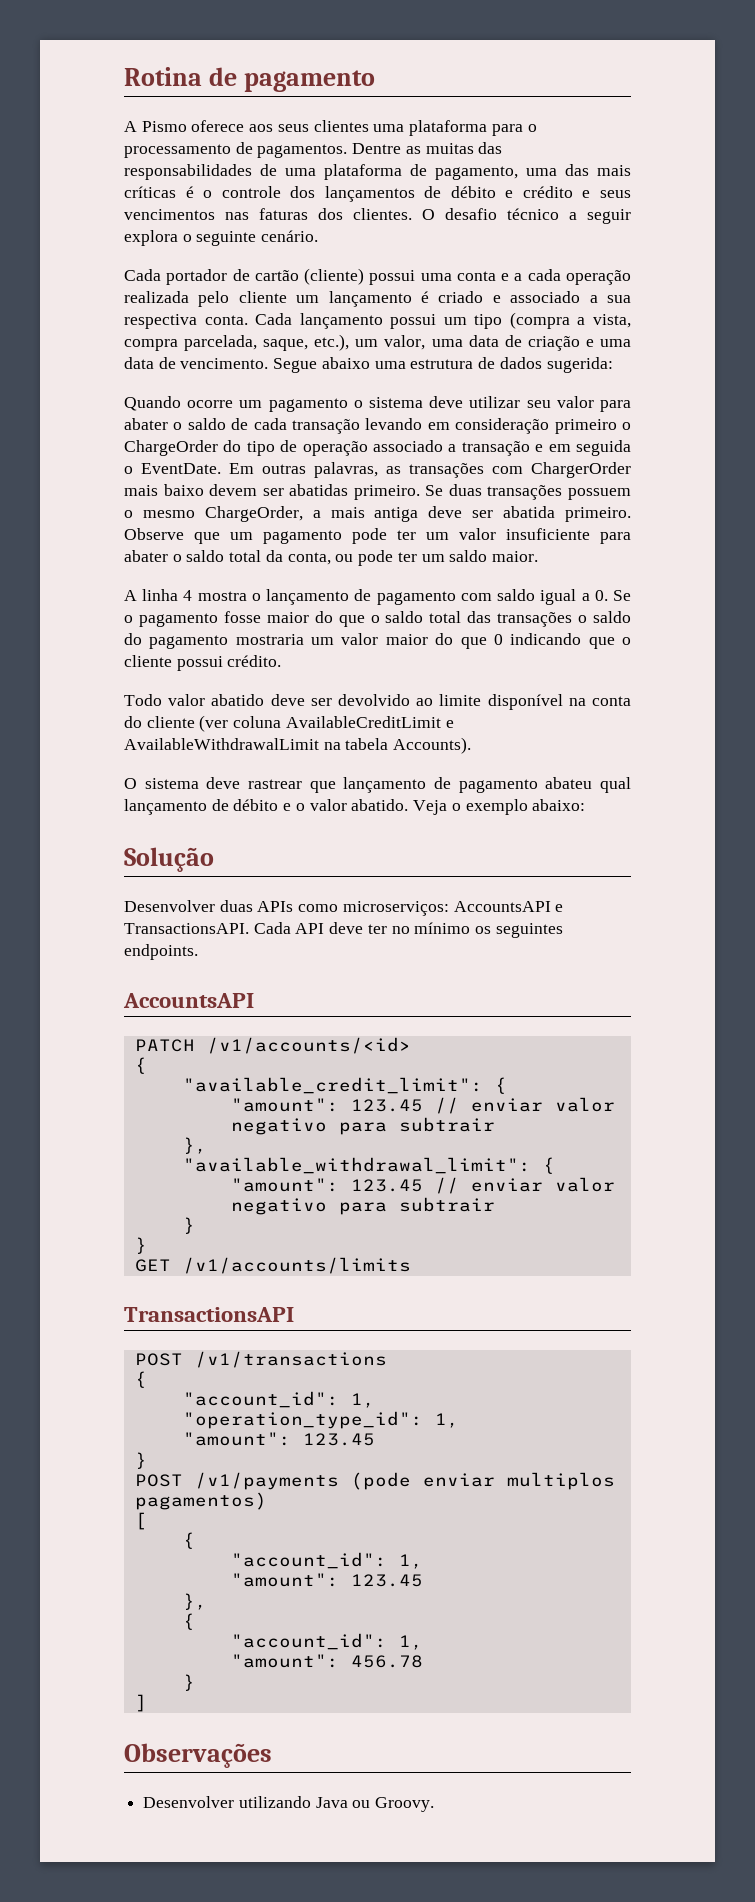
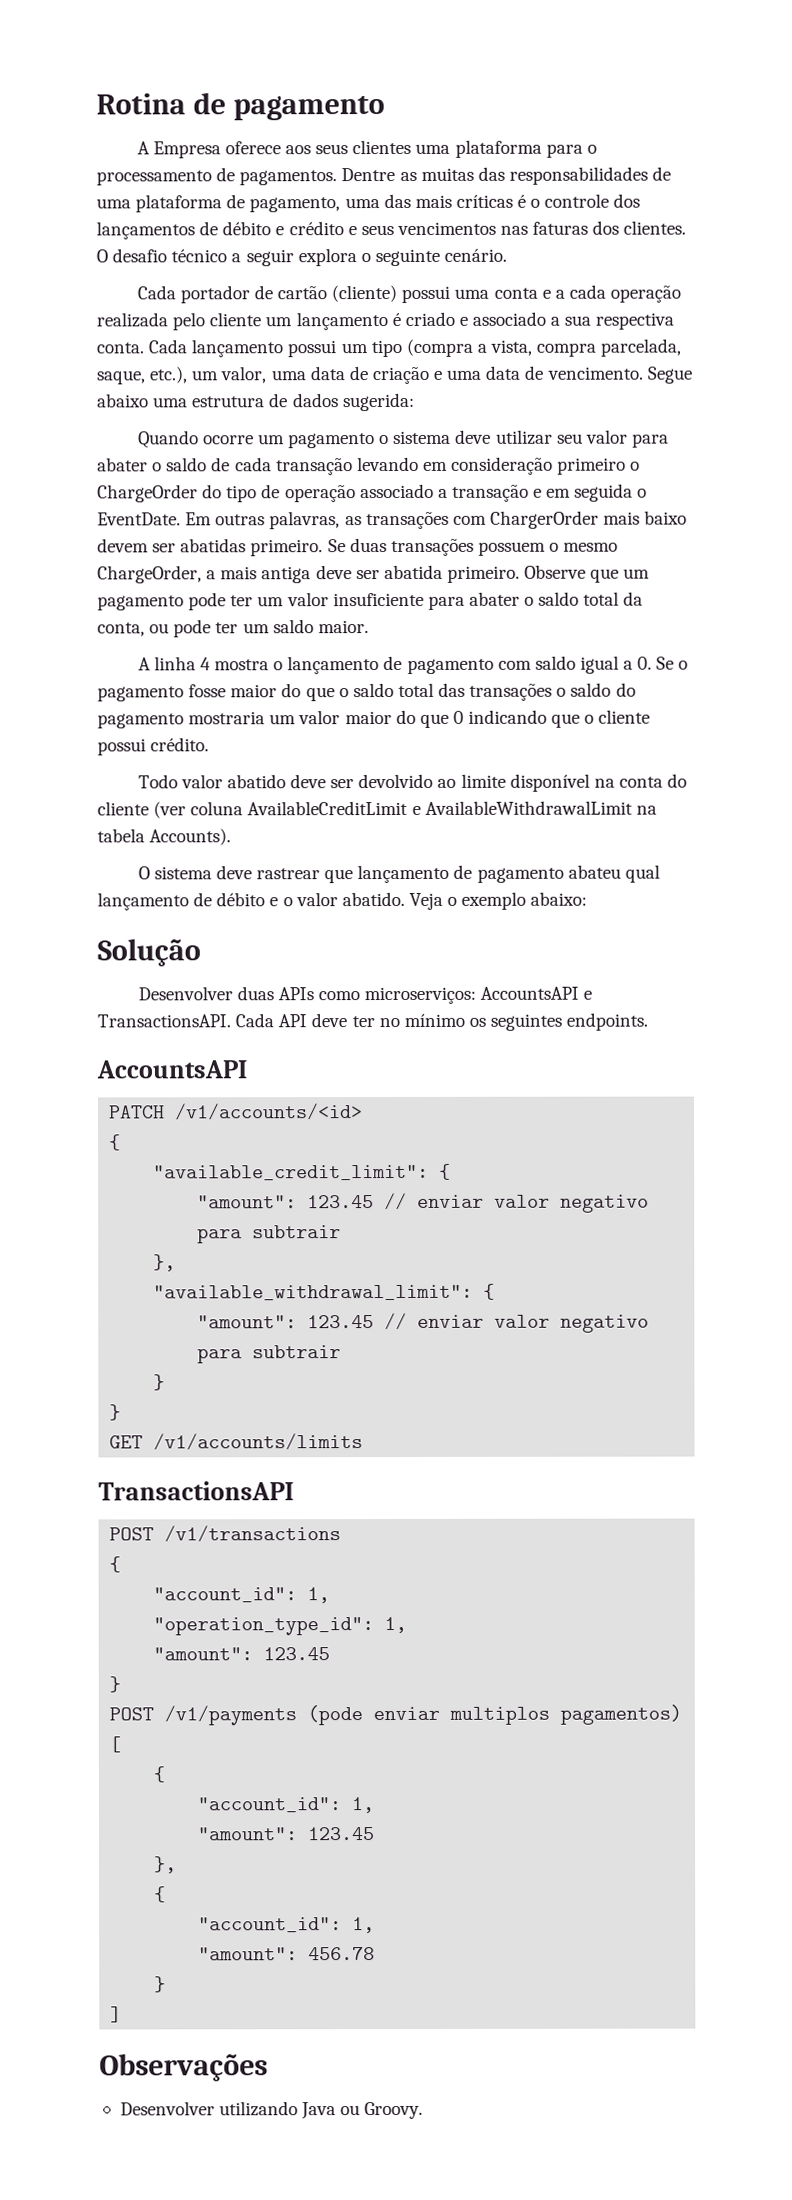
[141,121,187,132] Pismo -> [152,141,221,159] Empresa

